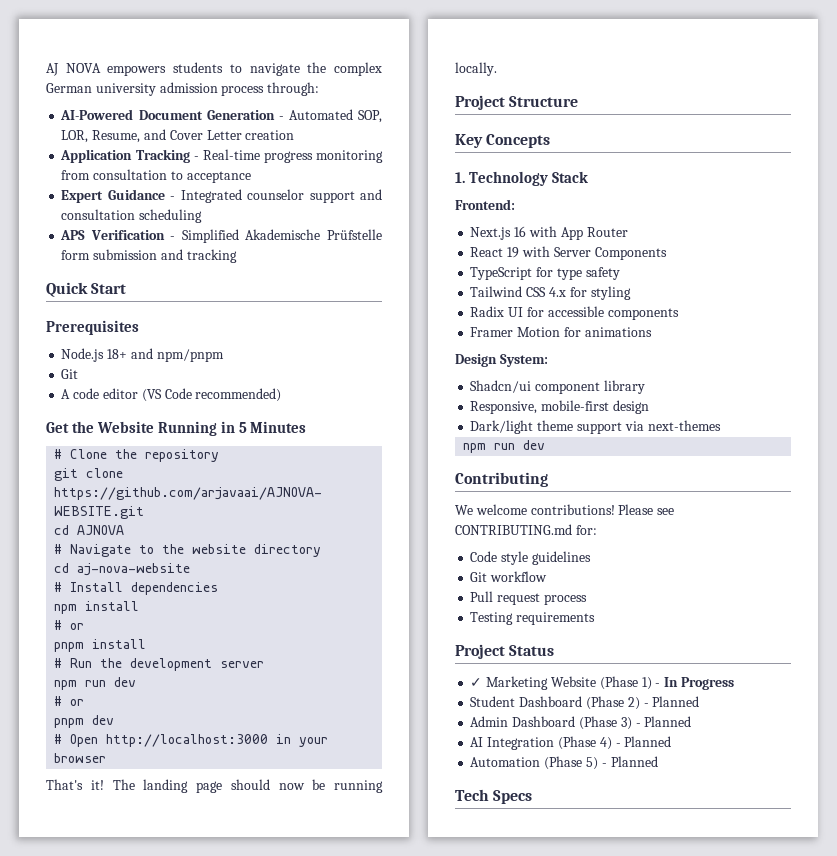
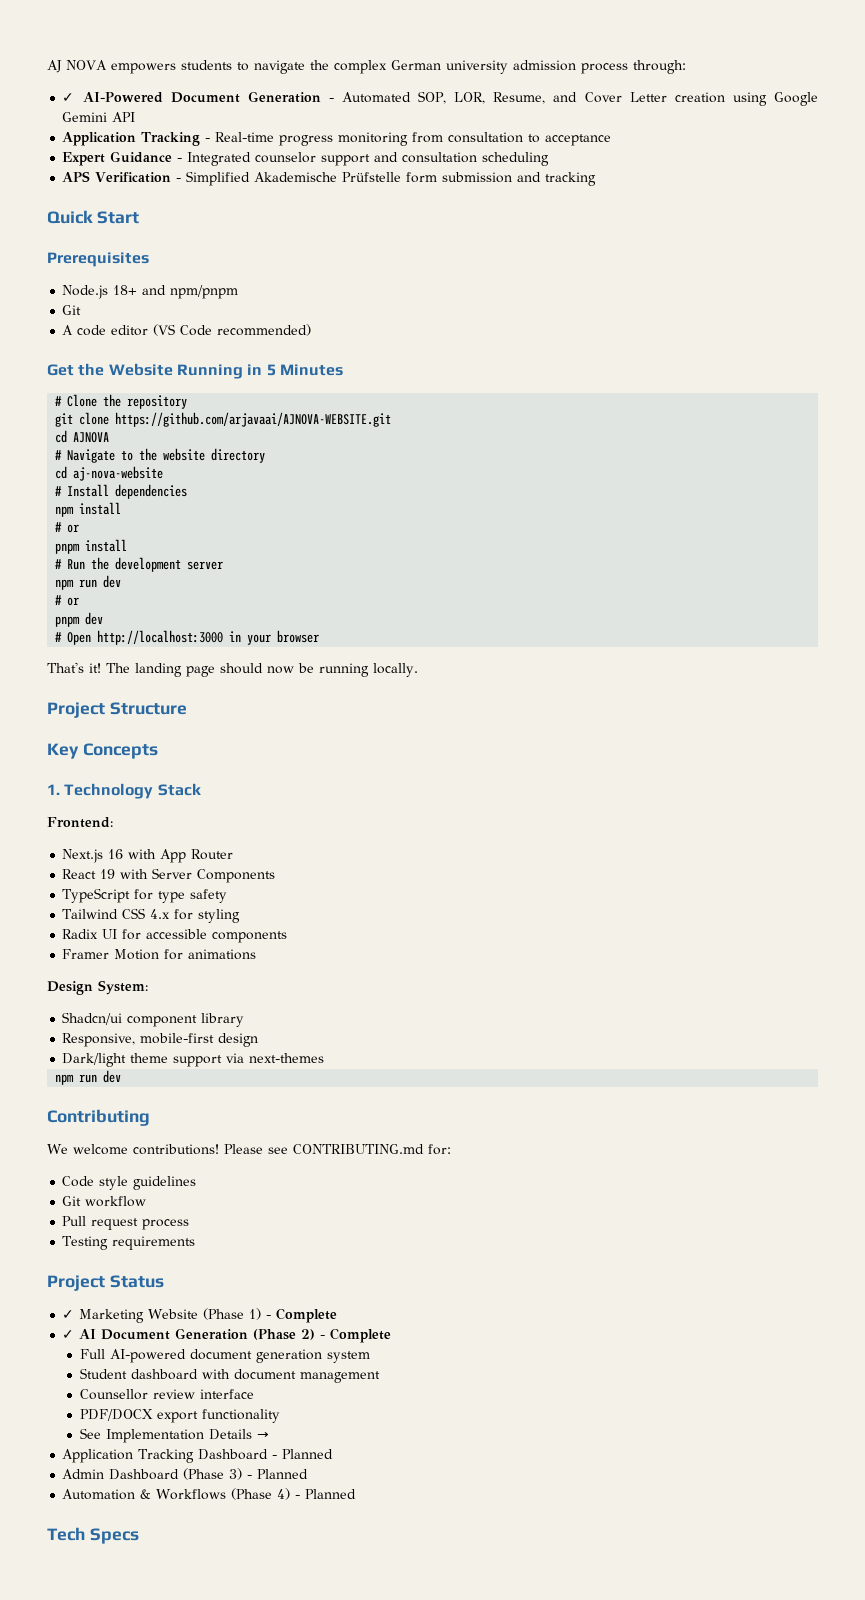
(320, 89) none -> [62,93,75,102] ✓
(295, 135) none -> [732,92,819,106] [62,112,136,122] using Google Gemini API
[664,677,734,690] [470,696,640,710] In Progress // Student Dashboard (Phase 2) -> [276,1308,338,1323] [62,1328,392,1343] [79,1349,370,1363] [79,1368,380,1383] [79,1389,254,1400] [79,1409,280,1423] [79,1428,269,1443] [62,1449,269,1463] Complete // ✓ AI Document Generation (Phase 2) - Complete // Full AI-powered document generation system // Student dashboard with document management // Counsellor review interface // PDF/DOCX export functionality // See Implementation Details → // Application Tracking Dashboard
[470,737,555,750] AI Integration -> [62,1489,227,1500] Automation & Workflows
[470,756,658,770] // Automation (Phase 5) - Planned -> (357, 1494) none

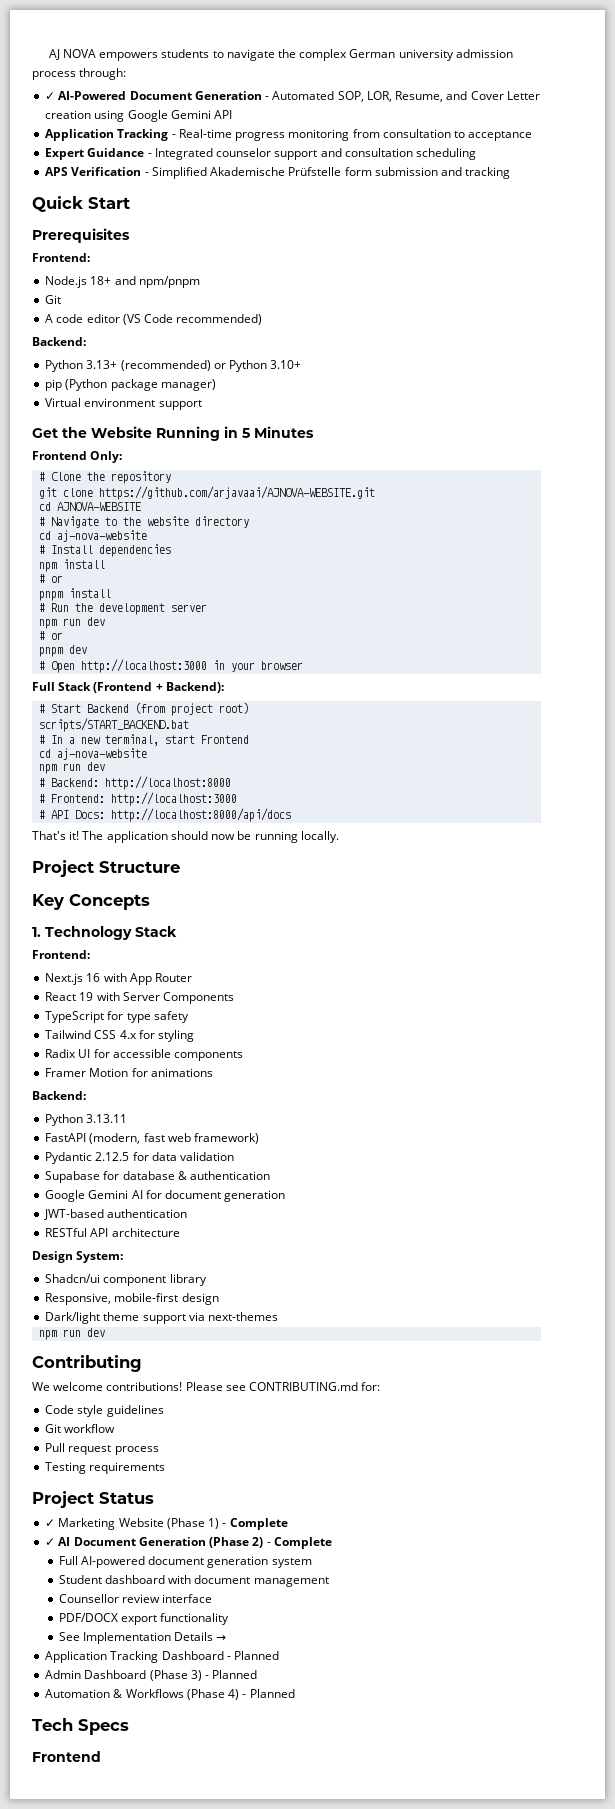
(149, 259) none -> [32,253,90,262] // Frontend:
(312, 330) none -> [32,337,86,346] [45,360,302,372] [45,379,216,391] [45,398,202,410] // Backend: // Python 3.13+ (recommended) or Python 3.10+ // pip (Python package manager) // Virtual environment support
(343, 370) none -> [32,451,123,463] // Frontend Only:
[73,432,110,443] AJNOVA -> [57,502,142,511] AJNOVA-WEBSITE
(320, 636) none -> [32,682,224,693] [39,702,250,716] [39,718,190,732] [39,734,250,746] [39,748,148,760] [39,762,106,774] [39,776,232,790] [39,792,238,806] [39,808,292,822] // Full Stack (Frontend + Backend): // # Start Backend (from project root) // scripts/START_BACKEND.bat // # In a new terminal, start Frontend // cd aj-nova-website // npm run dev // # Backend: http://localhost:8000 // # Frontend: http://localhost:3000 // # API Docs: http://localhost:8000/api/docs
[135,663,215,677] landing page -> [106,831,168,843] application
(257, 954) none -> [32,1091,86,1100] [45,1114,128,1126] [45,1133,260,1144] [45,1152,235,1164] [45,1171,271,1183] [45,1190,286,1202] [44,1209,188,1220] [45,1228,180,1237] // Backend: // Python 3.13.11 // FastAPI (modern, fast web framework) // Pydantic 2.12.5 for data validation // Supabase for database & authentication // Google Gemini AI for document generation // JWT-based authentication // RESTful API architecture
(139, 1536) none -> [32,1751,101,1762] // Frontend

